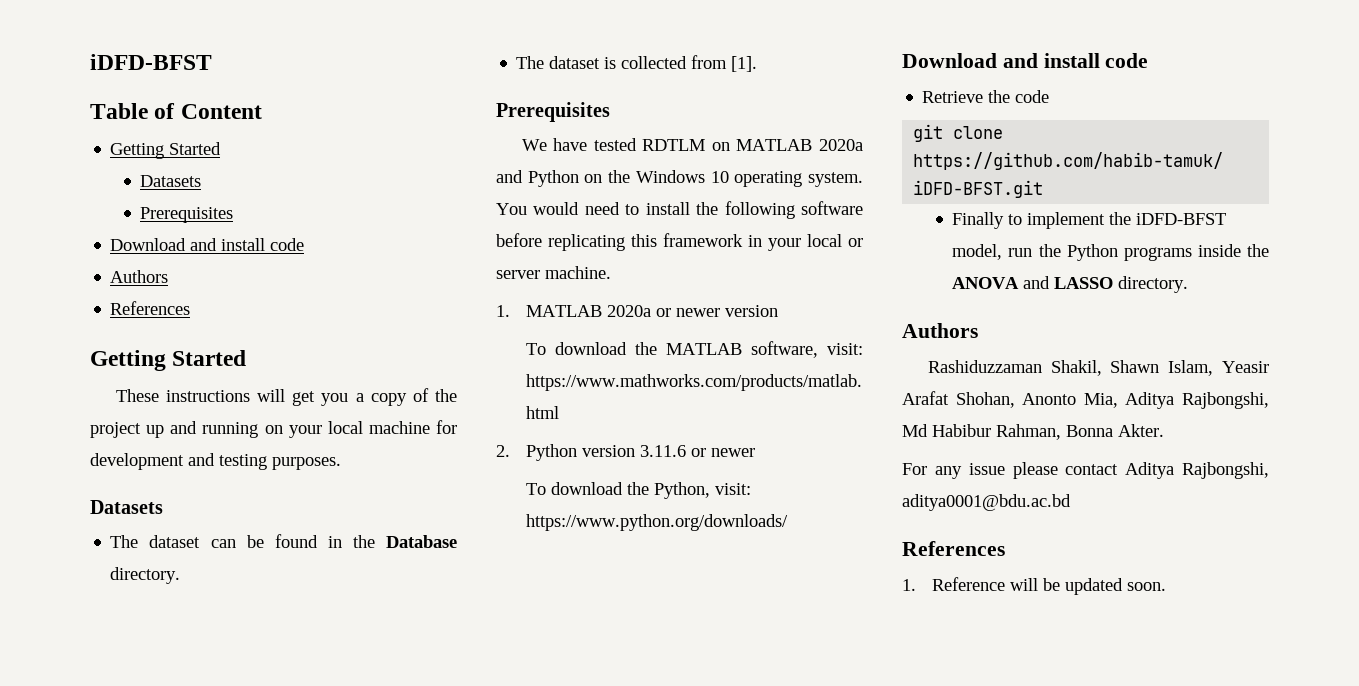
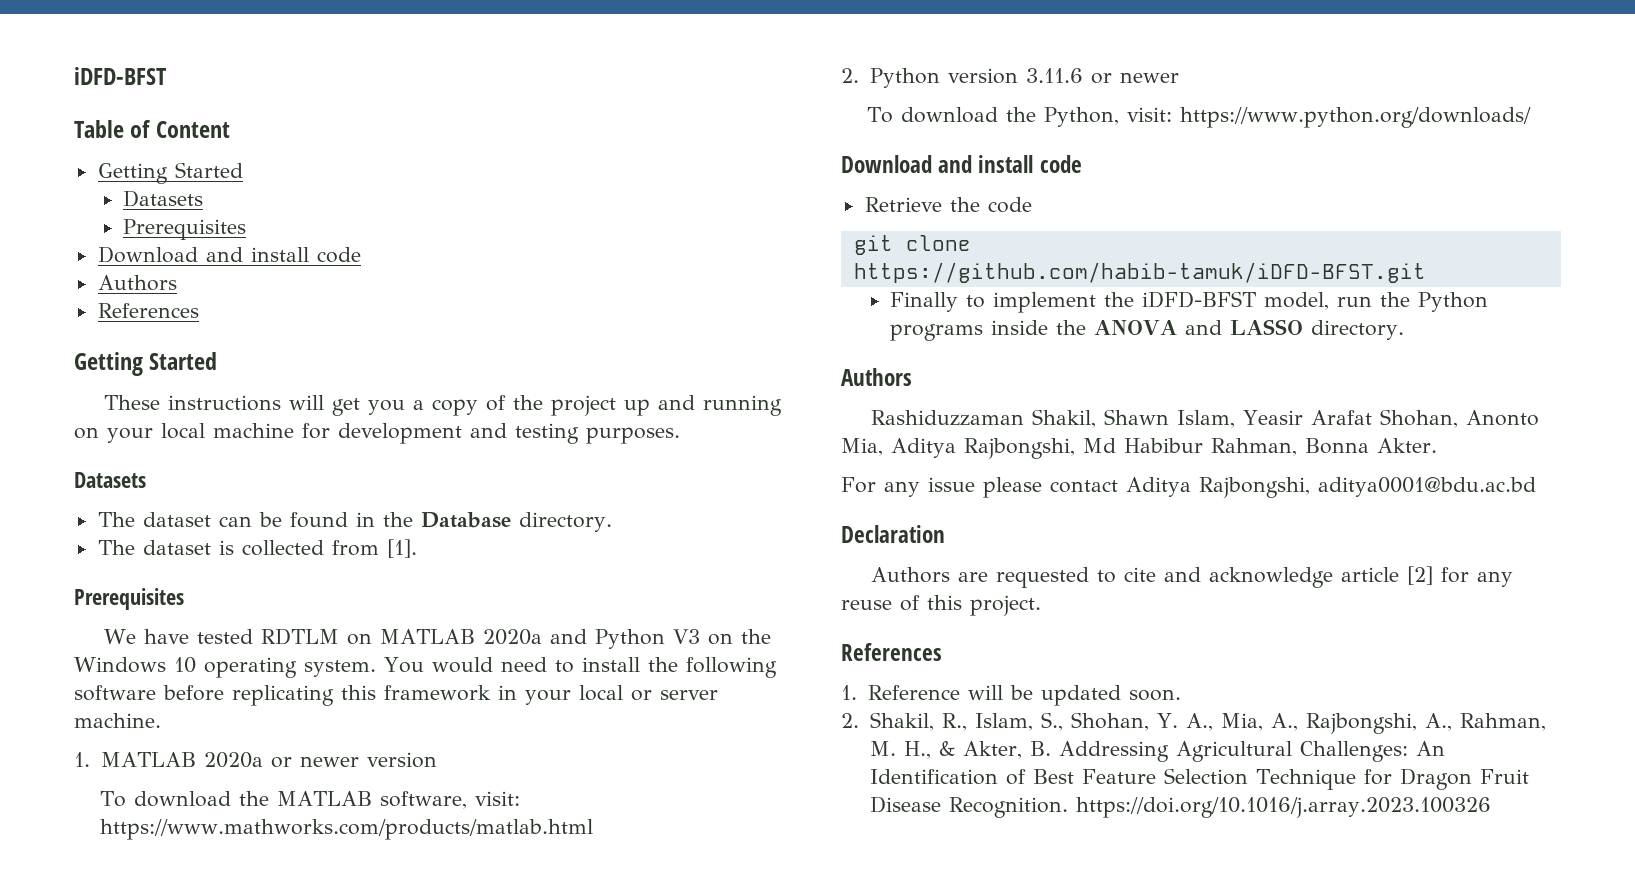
(579, 178) none -> [672,629,700,644] V3
(1071, 502) none -> [841,525,945,543] [870,566,1513,588] [841,595,1041,616] // Declaration // Authors are requested to cite and acknowledge article [2] for any reuse of this project.
(1166, 586) none -> [841,712,1546,734] [869,741,1445,762] [869,768,1529,790] [869,796,1491,818] // 2. Shakil, R., Islam, S., Shohan, Y. A., Mia, A., Rajbongshi, A., Rahman, M. H., & Akter, B. Addressing Agricultural Challenges: An Identification of Best Feature Selection Technique for Dragon Fruit Disease Recognition. https://doi.org/10.1016/j.array.2023.100326

